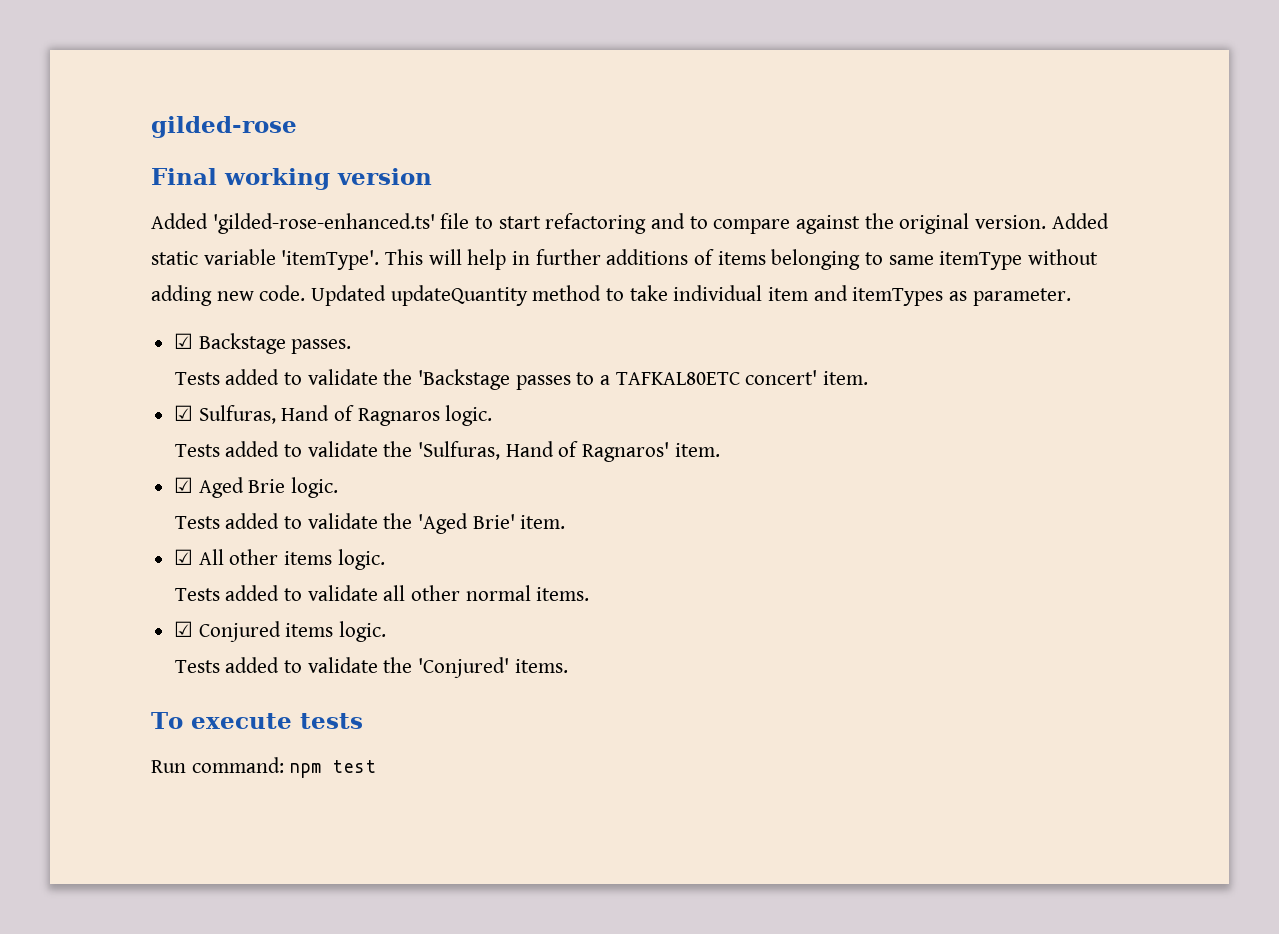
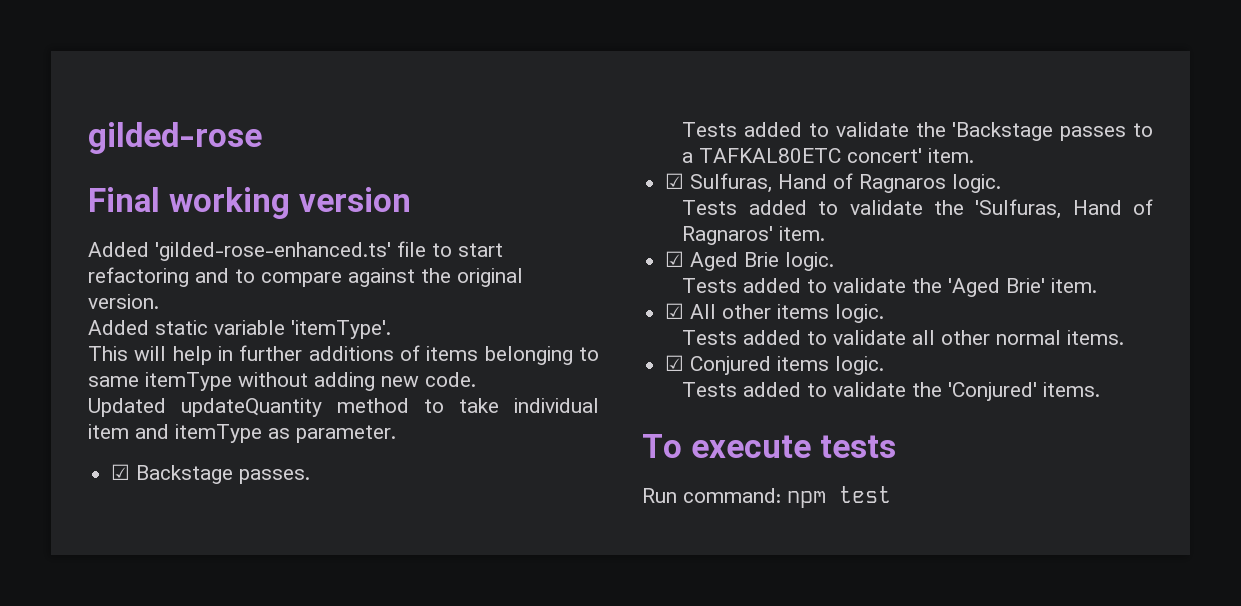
(1047, 222) none -> (159, 301) //
(380, 260) none -> (391, 329) //
(306, 293) none -> (476, 379) //
[852,287,944,306] itemTypes -> [175,424,262,443] itemType

